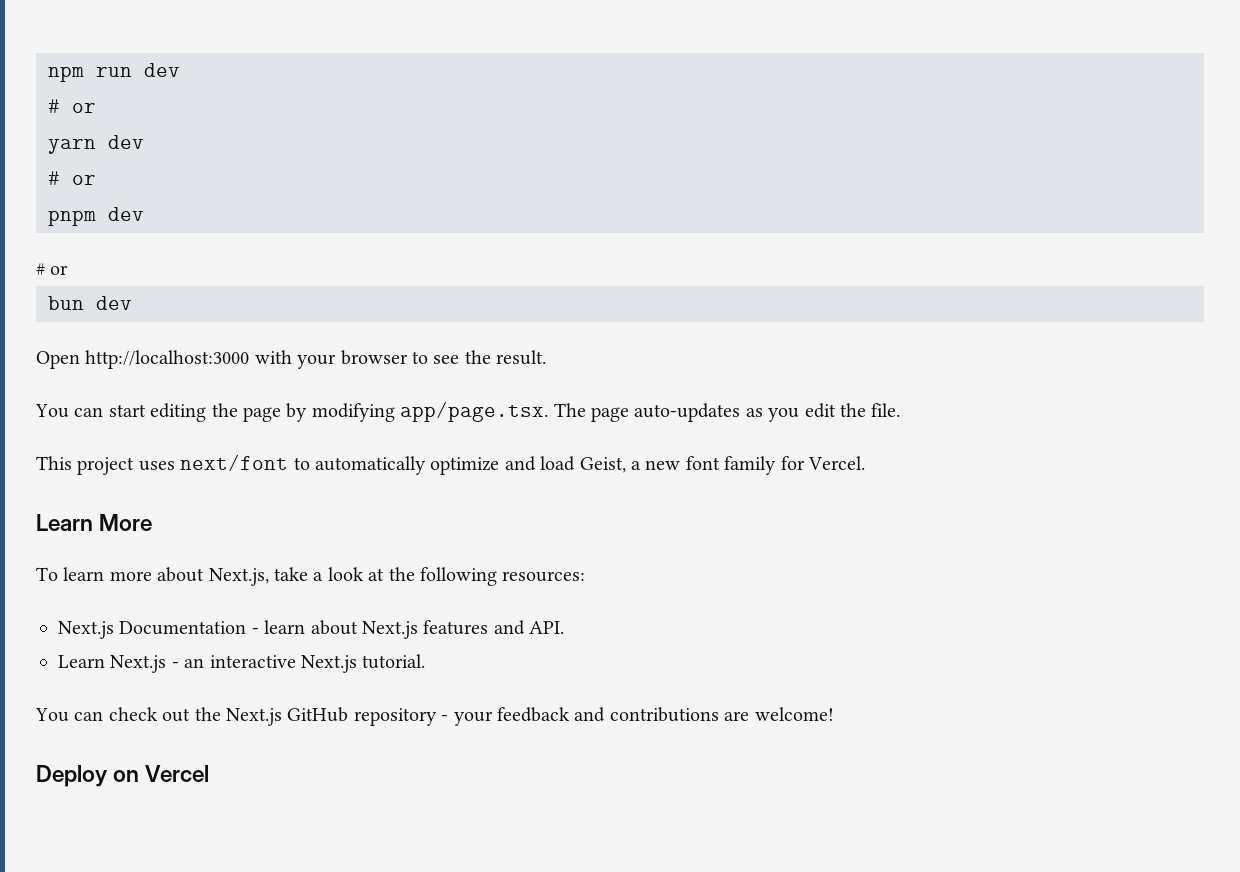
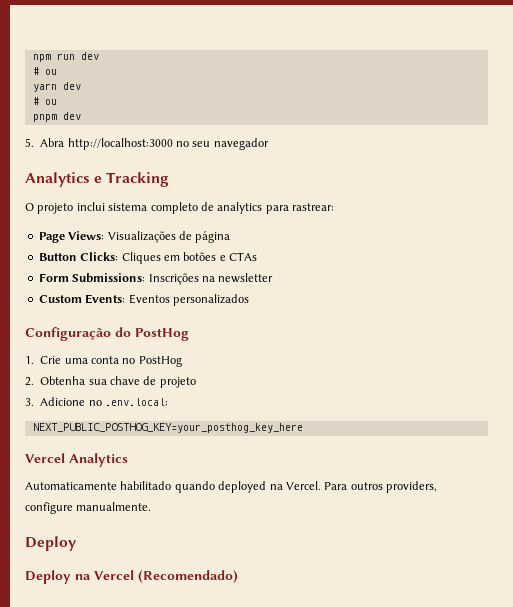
[72,103,96,113] or -> [44,69,57,75] ou
[72,175,96,185] or -> [44,99,57,105] ou
[36,263,69,275] [48,296,132,310] [36,350,547,369] [35,401,901,422] [36,454,865,475] [36,514,153,531] [36,567,586,586] [58,620,565,639] [58,654,426,673] [35,707,834,726] [36,765,210,787] # or // bun dev // Open http://localhost:3000 with your browser to see the result. // You can start editing the page by modifying app/page.tsx. The page auto-updates as you edit the file. // This project uses next/font to automatically optimize and load Geist, a new font family for Vercel. // Learn More // To learn more about Next.js, take a look at the following resources: // Next.js Documentation - learn about Next.js features and API. // Learn Next.js - an interactive Next.js tutorial. // You can check out the Next.js GitHub repository - your feedback and contributions are welcome! // Deploy on Vercel -> [25,138,269,150] [25,172,170,187] [25,202,334,214] [38,231,231,243] [38,252,257,264] [38,273,274,285] [38,294,249,306] [25,327,189,341] [25,356,182,367] [25,376,196,388] [25,397,168,406] [32,423,303,433] [25,453,128,467] [25,481,437,493] [25,502,152,514] [25,536,77,551] [25,570,238,584] 5. Abra http://localhost:3000 no seu navegador // Analytics e Tracking // O projeto inclui sistema completo de analytics para rastrear: // Page Views: Visualizações de página // Button Clicks: Cliques em botões e CTAs // Form Submissions: Inscrições na newsletter // Custom Events: Eventos personalizados // Configuração do PostHog // 1. Crie uma conta no PostHog // 2. Obtenha sua chave de projeto // 3. Adicione no .env.local: // NEXT_PUBLIC_POSTHOG_KEY=your_posthog_key_here // Vercel Analytics // Automaticamente habilitado quando deployed na Vercel. Para outros providers, configure manualmente. // Deploy // Deploy na Vercel (Recomendado)

